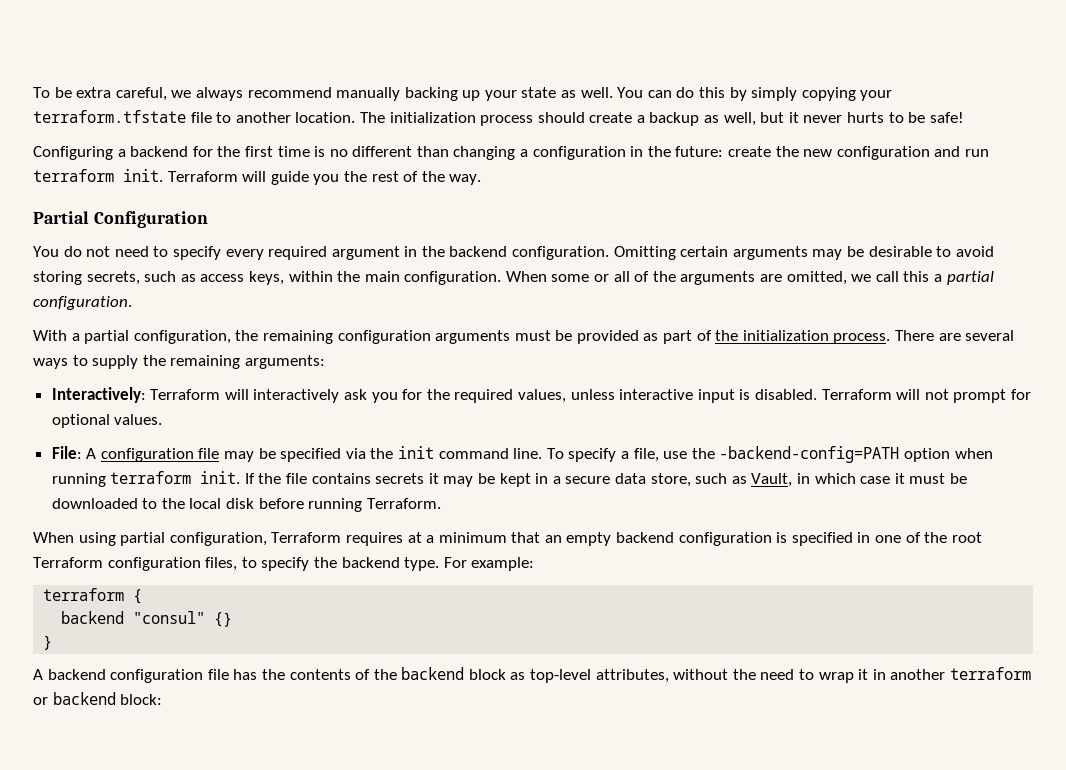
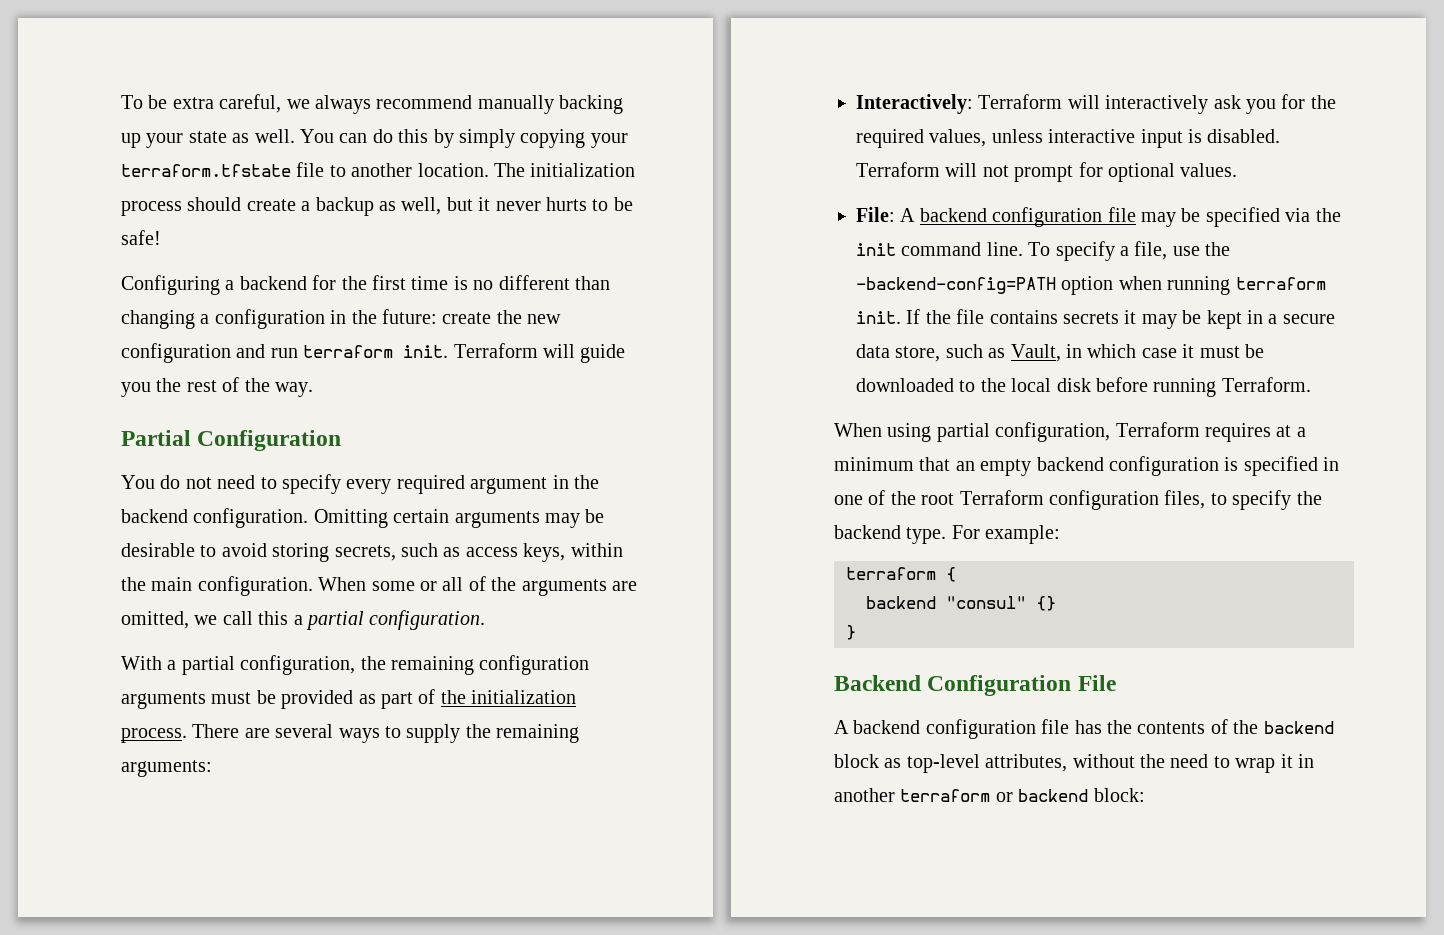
(97, 453) none -> [919,208,987,222] backend
(53, 642) none -> [834,675,1116,696] // Backend Configuration File

